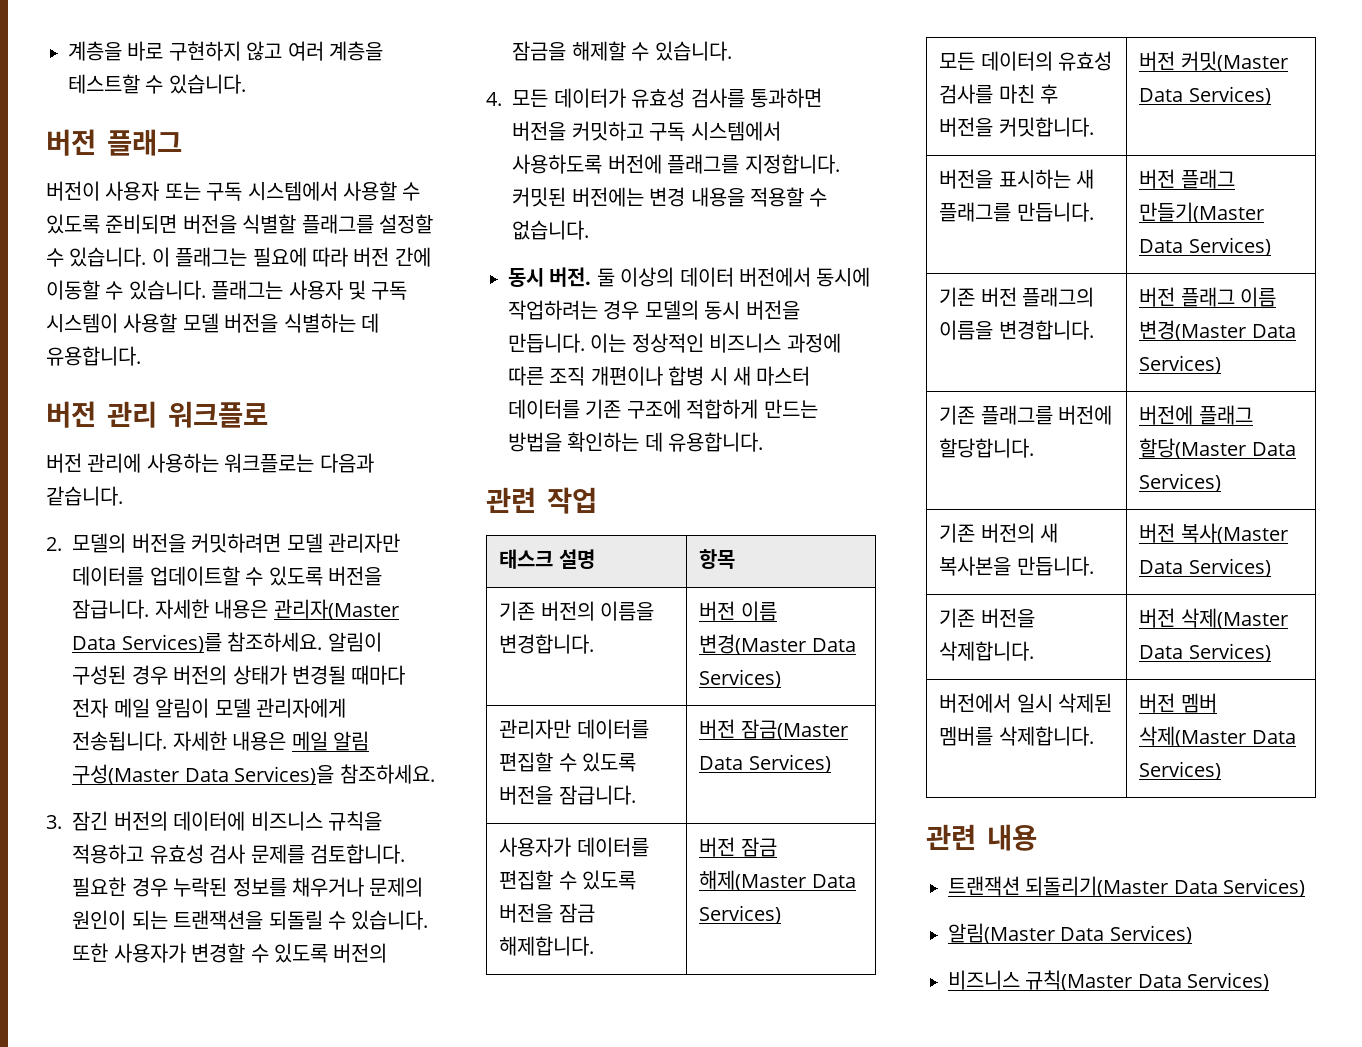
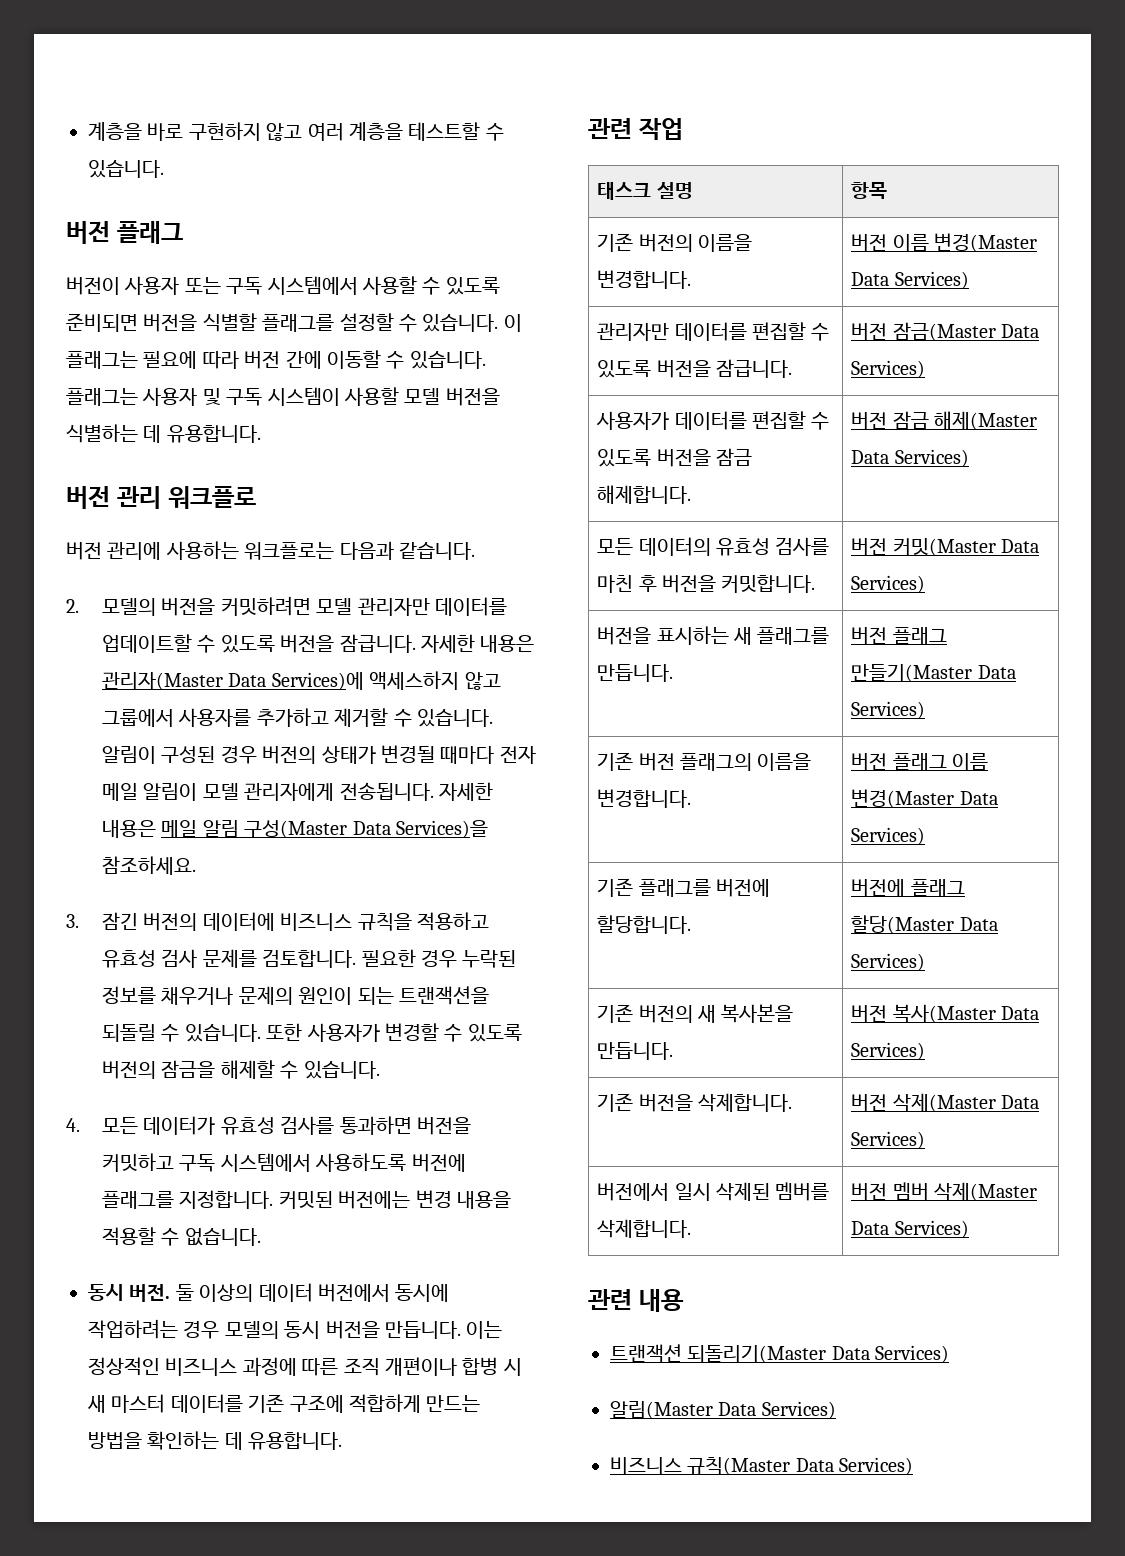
[121,632,323,653] Services)를 참조하세요. -> [271,671,501,690] [101,708,493,727] Services)에 액세스하지 않고 그룹에서 사용자를 추가하고 제거할 수 있습니다.

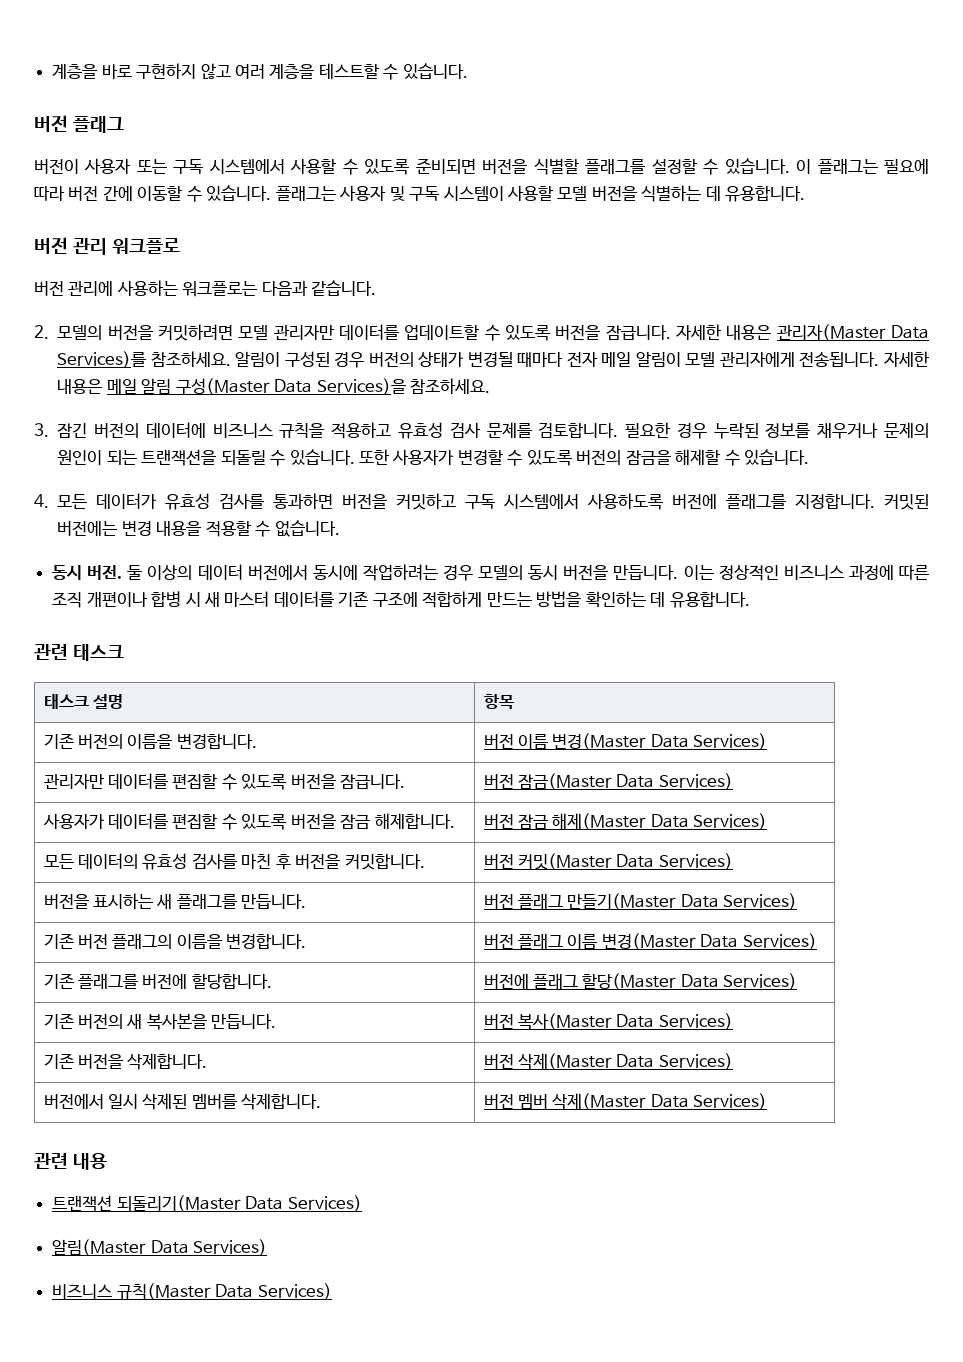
[271,671,501,690] [101,708,493,727] Services)에 액세스하지 않고 그룹에서 사용자를 추가하고 제거할 수 있습니다. -> [57,351,231,368] Services)를 참조하세요.
[638,118,683,141] 작업 -> [73,644,125,661] 태스크

